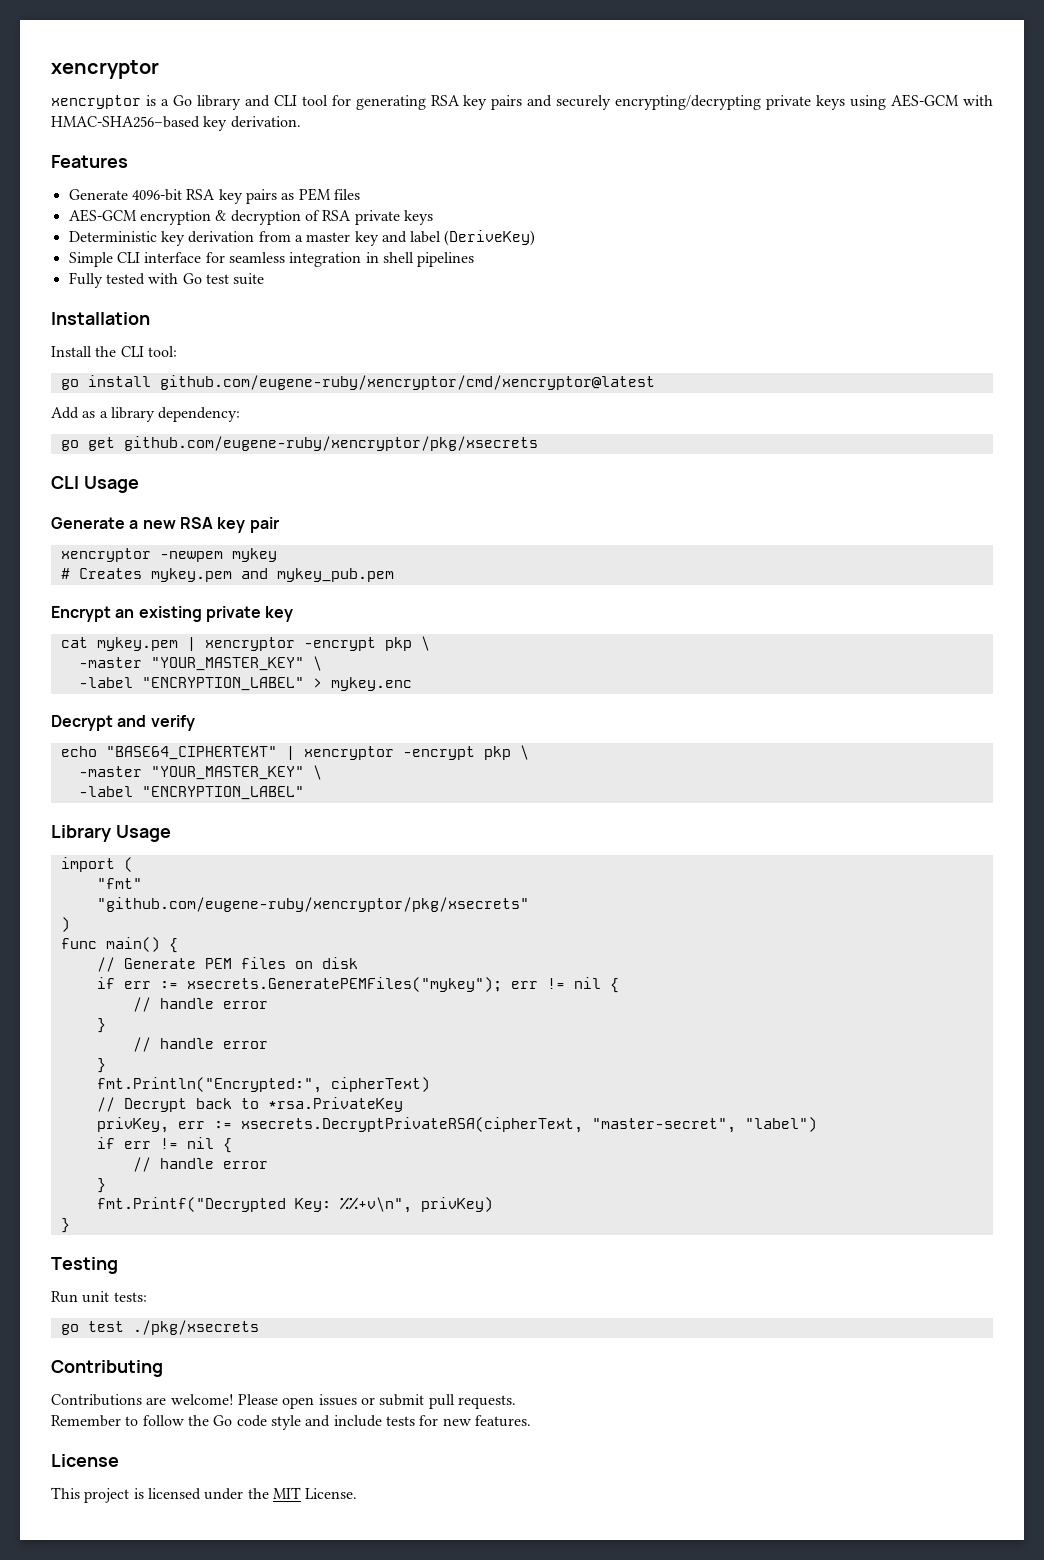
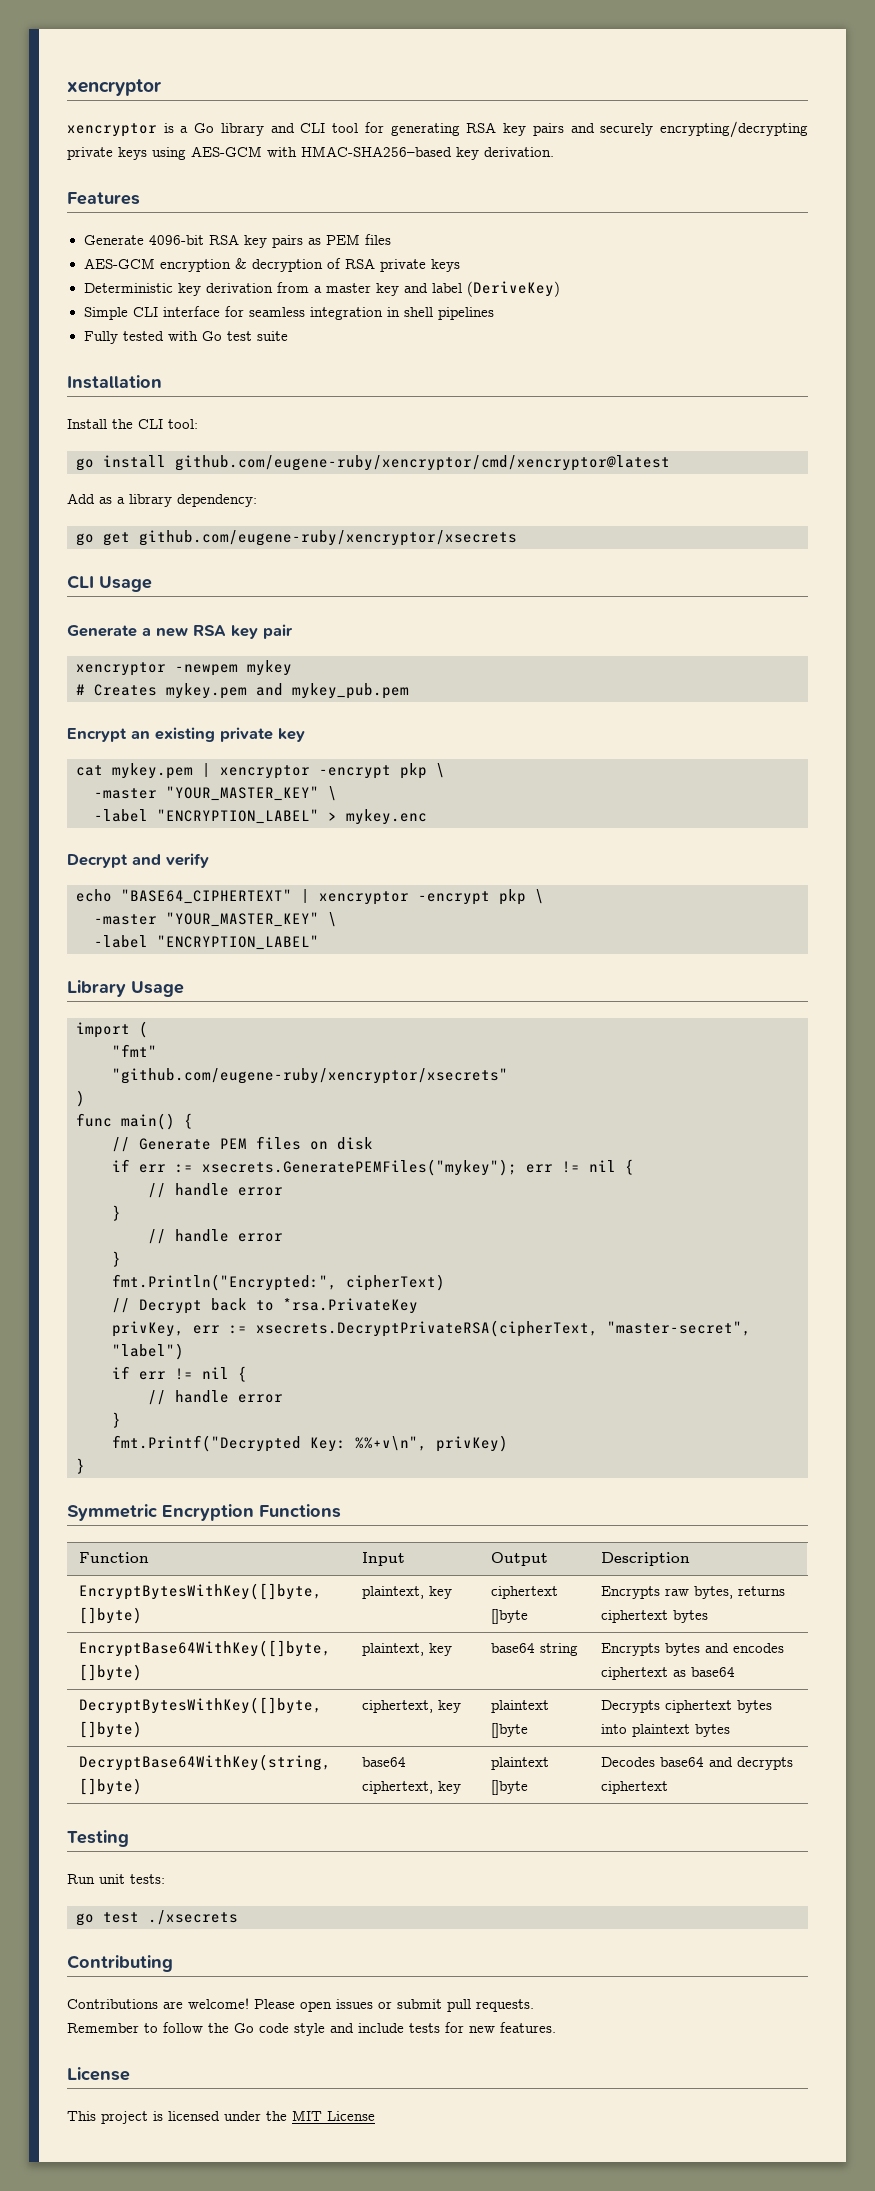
[123,436,538,451] github.com/eugene-ruby/xencryptor/pkg/xsecrets -> [139,530,517,546] github.com/eugene-ruby/xencryptor/xsecrets
[96,897,529,912] "github.com/eugene-ruby/xencryptor/pkg/xsecrets" -> [112,1068,508,1084] "github.com/eugene-ruby/xencryptor/xsecrets"
(70, 1225) none -> [67,1504,341,1521] [78,1552,149,1563] [361,1552,405,1566] [490,1552,548,1566] [600,1552,690,1566] [78,1583,322,1600] [78,1607,142,1624] [361,1586,452,1599] [490,1586,558,1599] [490,1609,528,1624] [600,1586,785,1599] [600,1610,708,1623] [78,1640,331,1657] [78,1664,142,1681] [361,1643,452,1656] [490,1643,578,1656] [600,1643,784,1656] [600,1667,735,1680] [78,1697,322,1714] [78,1721,142,1738] [361,1700,461,1713] [490,1700,549,1713] [490,1723,528,1738] [600,1700,772,1713] [600,1724,730,1737] [78,1754,331,1771] [78,1778,142,1795] [361,1757,406,1767] [361,1781,461,1794] [490,1757,549,1770] [490,1780,528,1795] [600,1757,793,1770] [600,1781,668,1794] // Symmetric Encryption Functions // Function | Input | Output | Description // EncryptBytesWithKey([]byte, []byte) | plaintext, key | ciphertext []byte | Encrypts raw bytes, returns ciphertext bytes // EncryptBase64WithKey([]byte, []byte) | plaintext, key | base64 string | Encrypts bytes and encodes ciphertext as base64 // DecryptBytesWithKey([]byte, []byte) | ciphertext, key | plaintext []byte | Decrypts ciphertext bytes into plaintext bytes // DecryptBase64WithKey(string, []byte) | base64 ciphertext, key | plaintext []byte | Decodes base64 and decrypts ciphertext
[132,1320,259,1335] ./pkg/xsecrets -> [148,1910,238,1925] ./xsecrets
[305,1488,358,1499] License. -> [327,2111,375,2121] License

